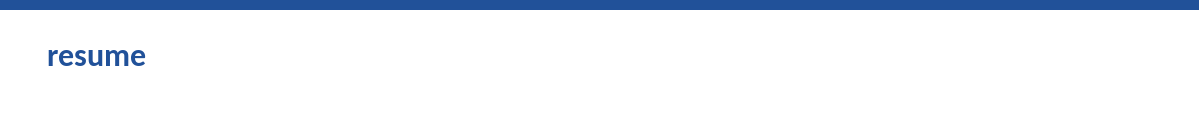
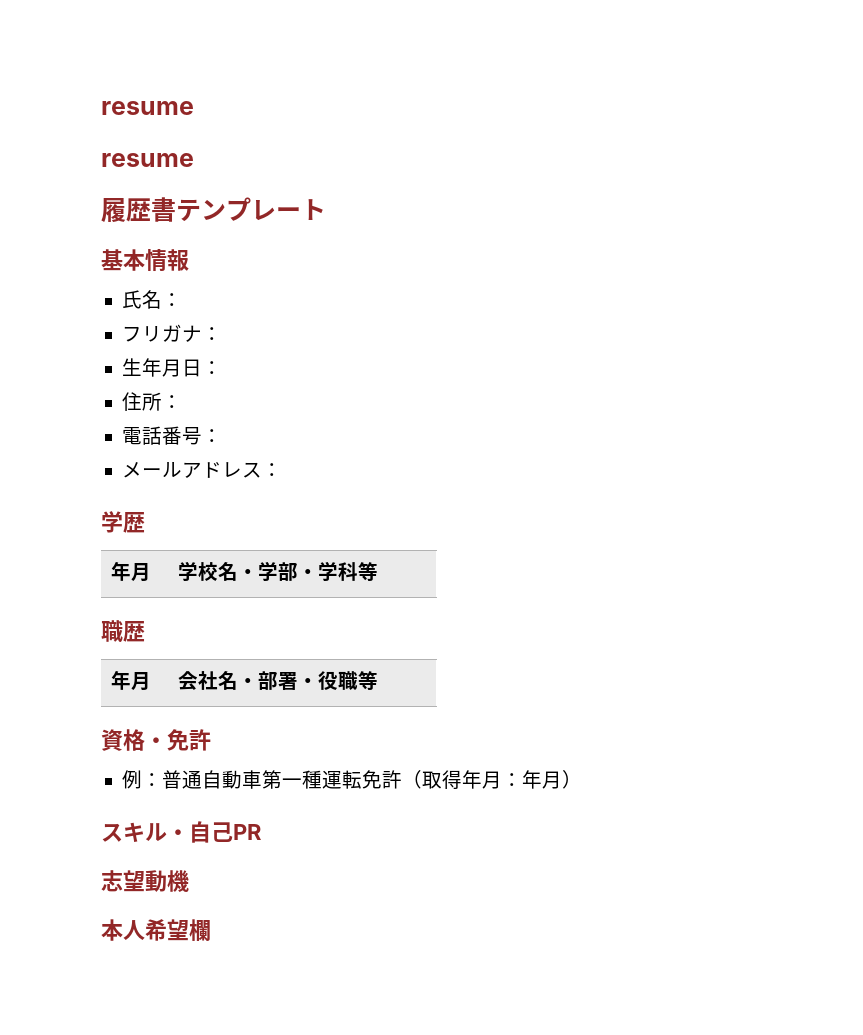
[47,50,146,66] resume -> [101,101,194,115] [101,153,194,167] [101,197,326,222] [101,249,189,272] [122,290,183,309] [122,324,223,342] [122,358,223,377] [122,392,183,411] [122,426,223,445] [122,462,283,478] [101,511,145,533] [110,561,151,582] [177,561,378,581] [101,620,145,642] [110,670,151,691] [177,671,378,691] [101,729,211,751] [122,770,583,789] [101,821,261,843] [101,870,189,892] [101,919,211,941] resume // resume // 履歴書テンプレート // 基本情報 // 氏名： // フリガナ： // 生年月日： // 住所： // 電話番号： // メールアドレス： // 学歴 // 年月 | 学校名・学部・学科等 // 職歴 // 年月 | 会社名・部署・役職等 // 資格・免許 // 例：普通自動車第一種運転免許（取得年月：年月） // スキル・自己PR // 志望動機 // 本人希望欄

